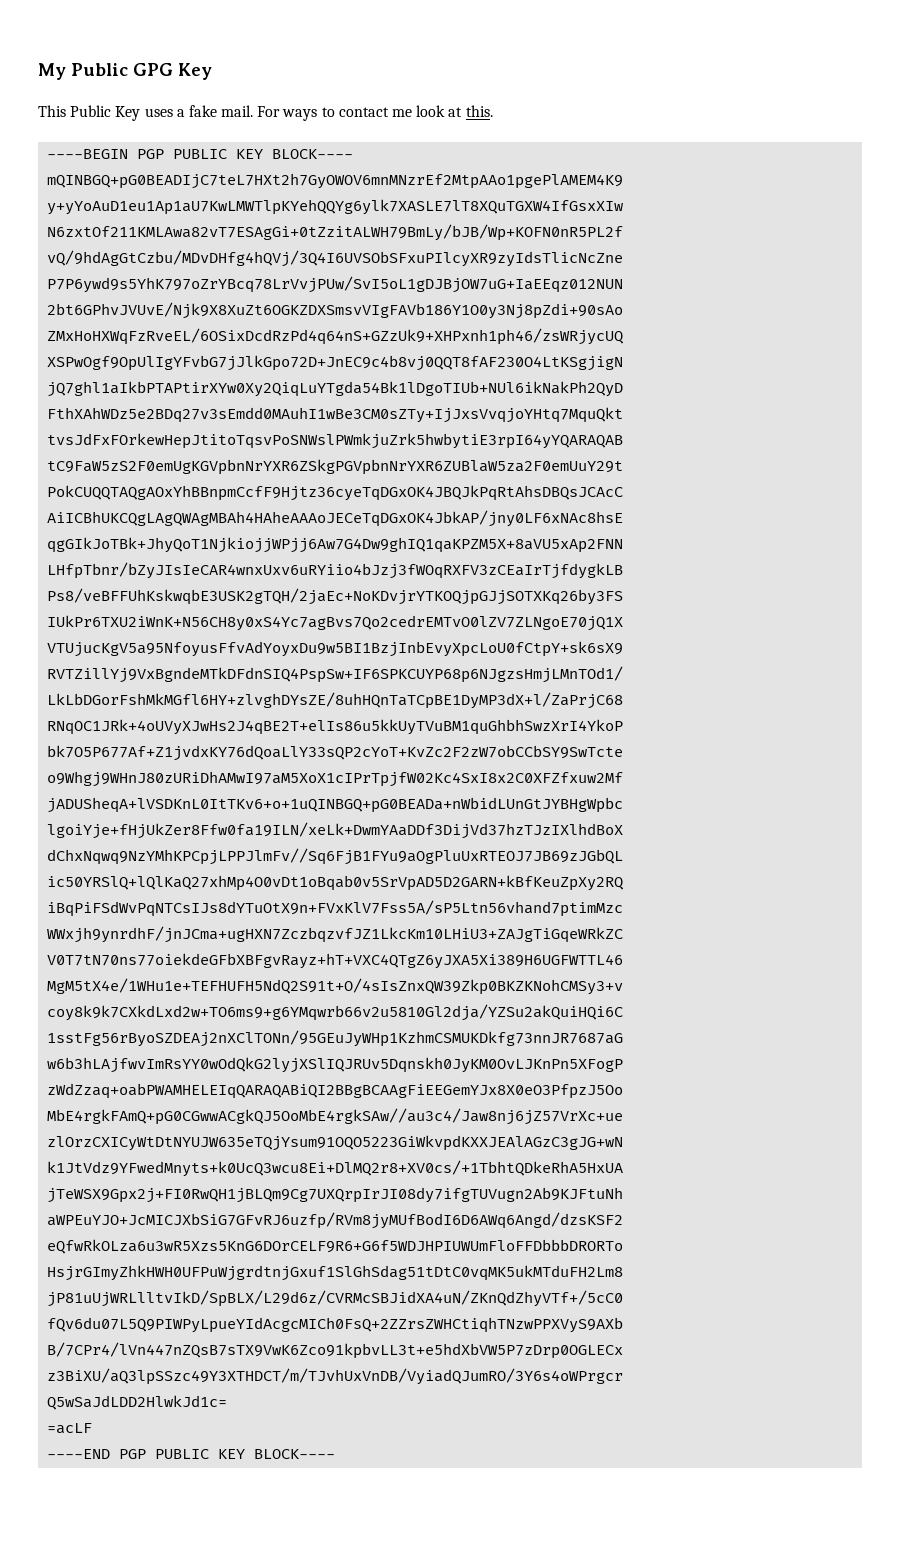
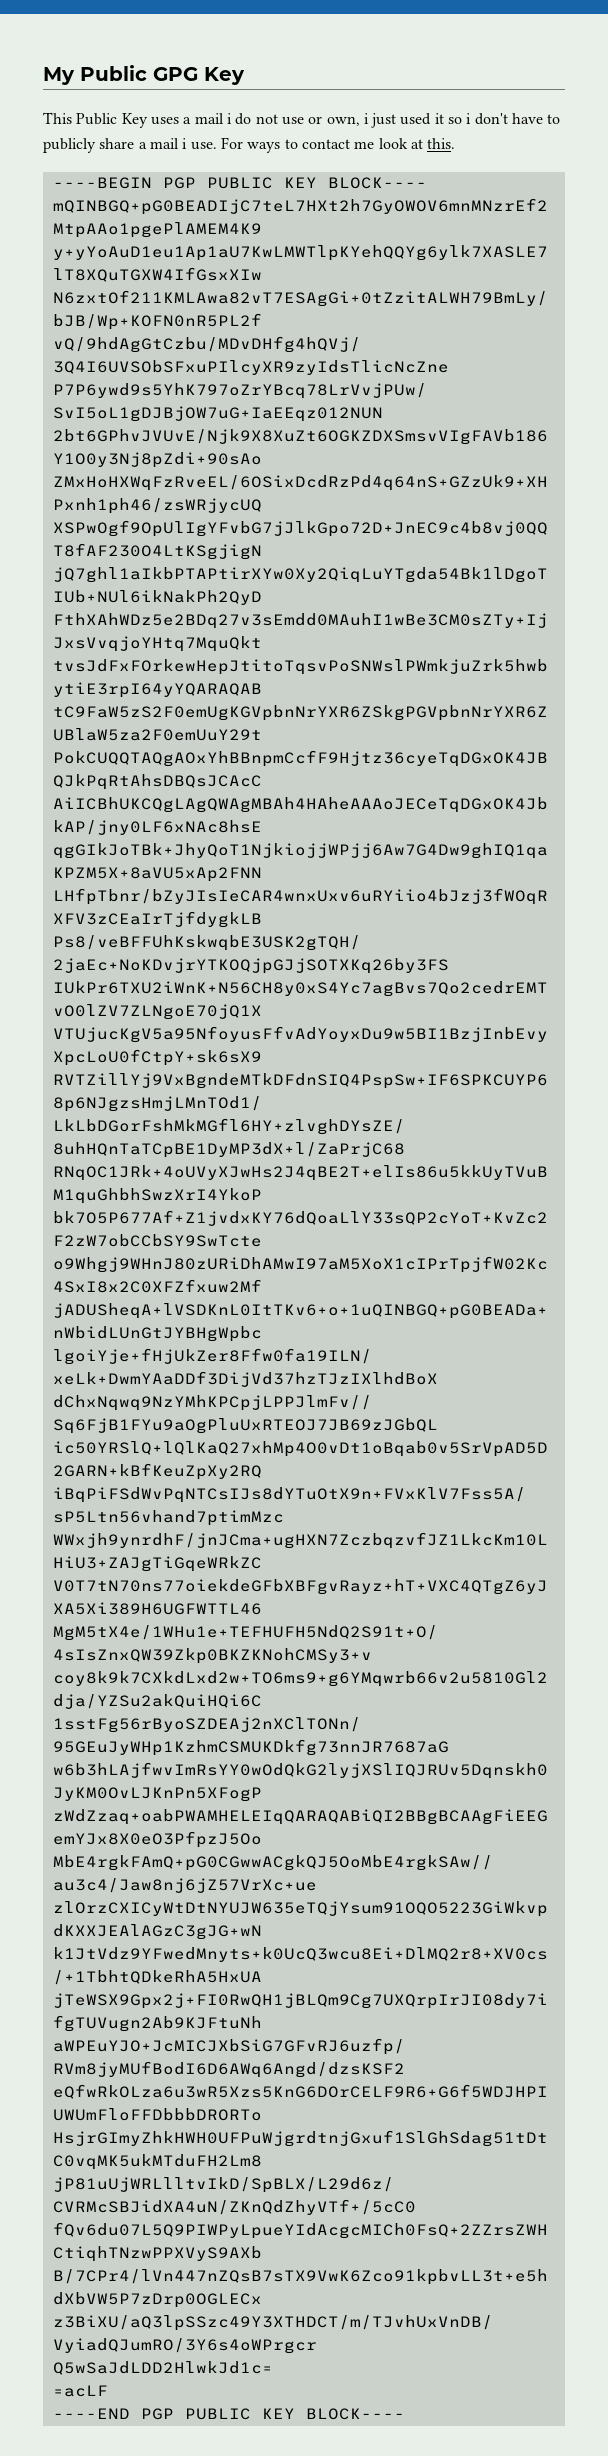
[188,105,254,117] fake mail. -> [194,113,561,128] [43,138,217,153] mail i do not use or own, i just used it so i don't have to publicly share a mail i use.

